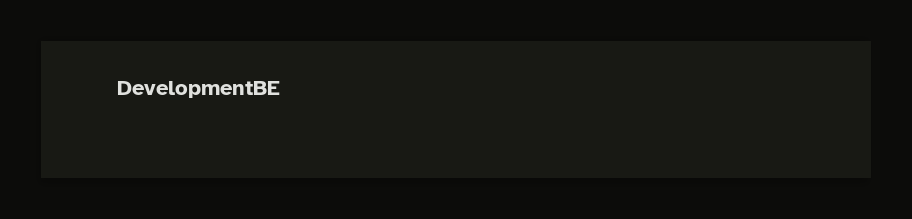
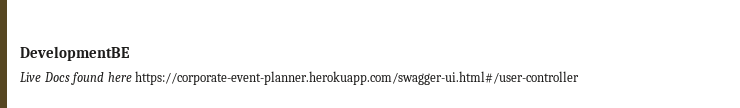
(280, 89) none -> [20,71,580,85] // Live Docs found here https://corporate-event-planner.herokuapp.com/swagger-ui.html#/user-controller

